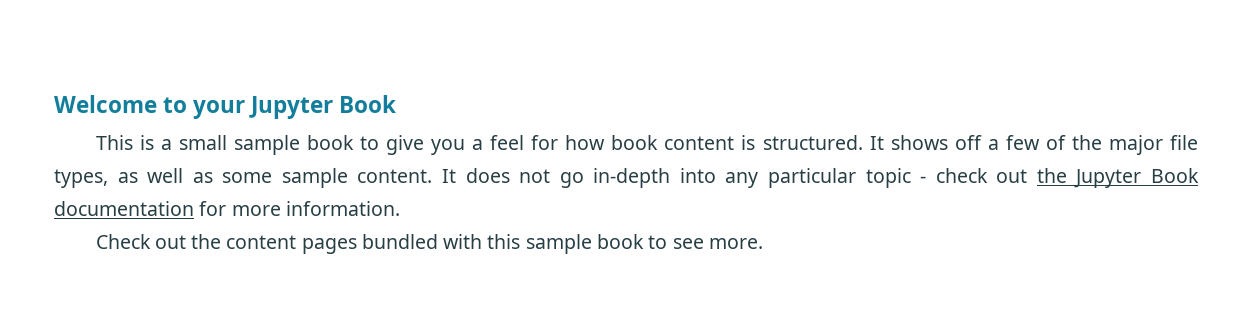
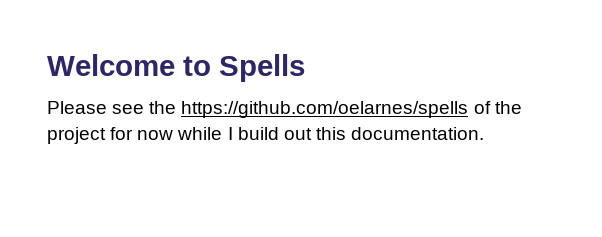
[193,95,397,119] [95,135,1198,155] [54,168,1199,188] [54,201,400,216] [95,234,763,254] your Jupyter Book // This is a small sample book to give you a feel for how book content is structured. It shows off a few of the major file types, as well as some sample content. It does not go in-depth into any particular topic - check out the Jupyter Book documentation for more information. // Check out the content pages bundled with this sample book to see more. -> [219,54,305,82] [47,101,522,118] [47,127,485,144] Spells // Please see the https://github.com/oelarnes/spells of the project for now while I build out this documentation.

